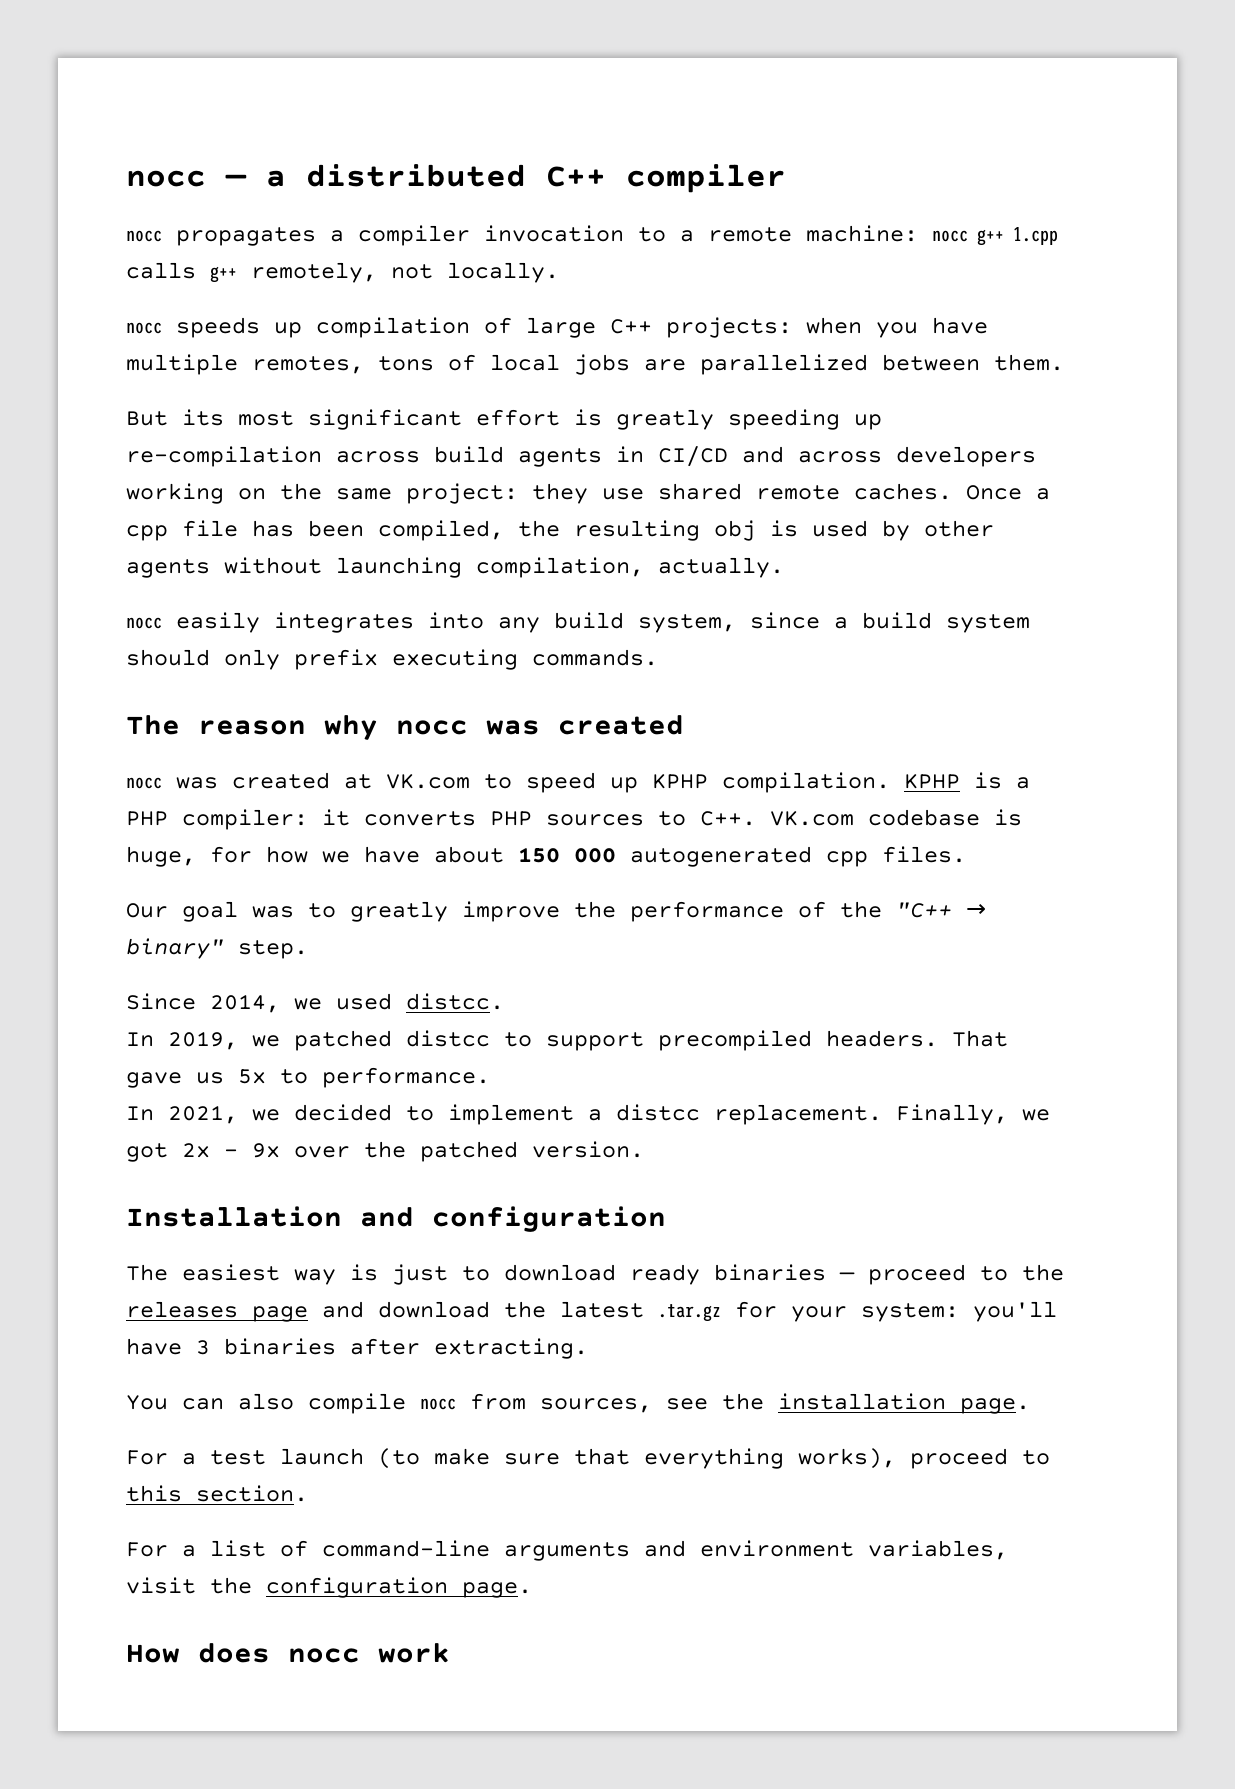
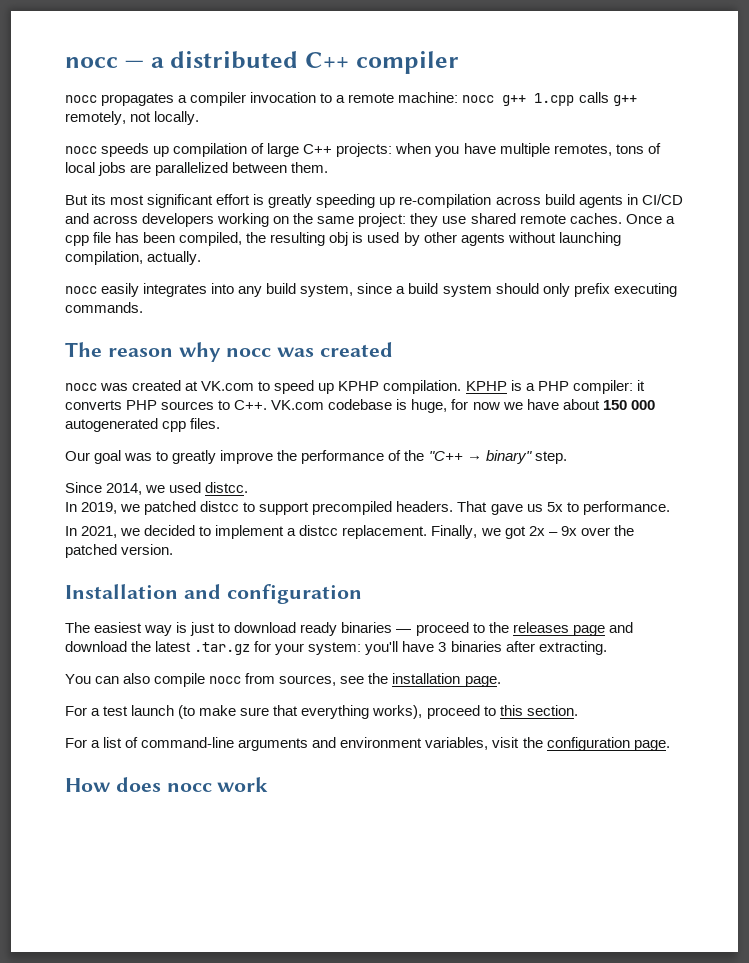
[266,846,308,863] how -> [472,402,500,410] now

